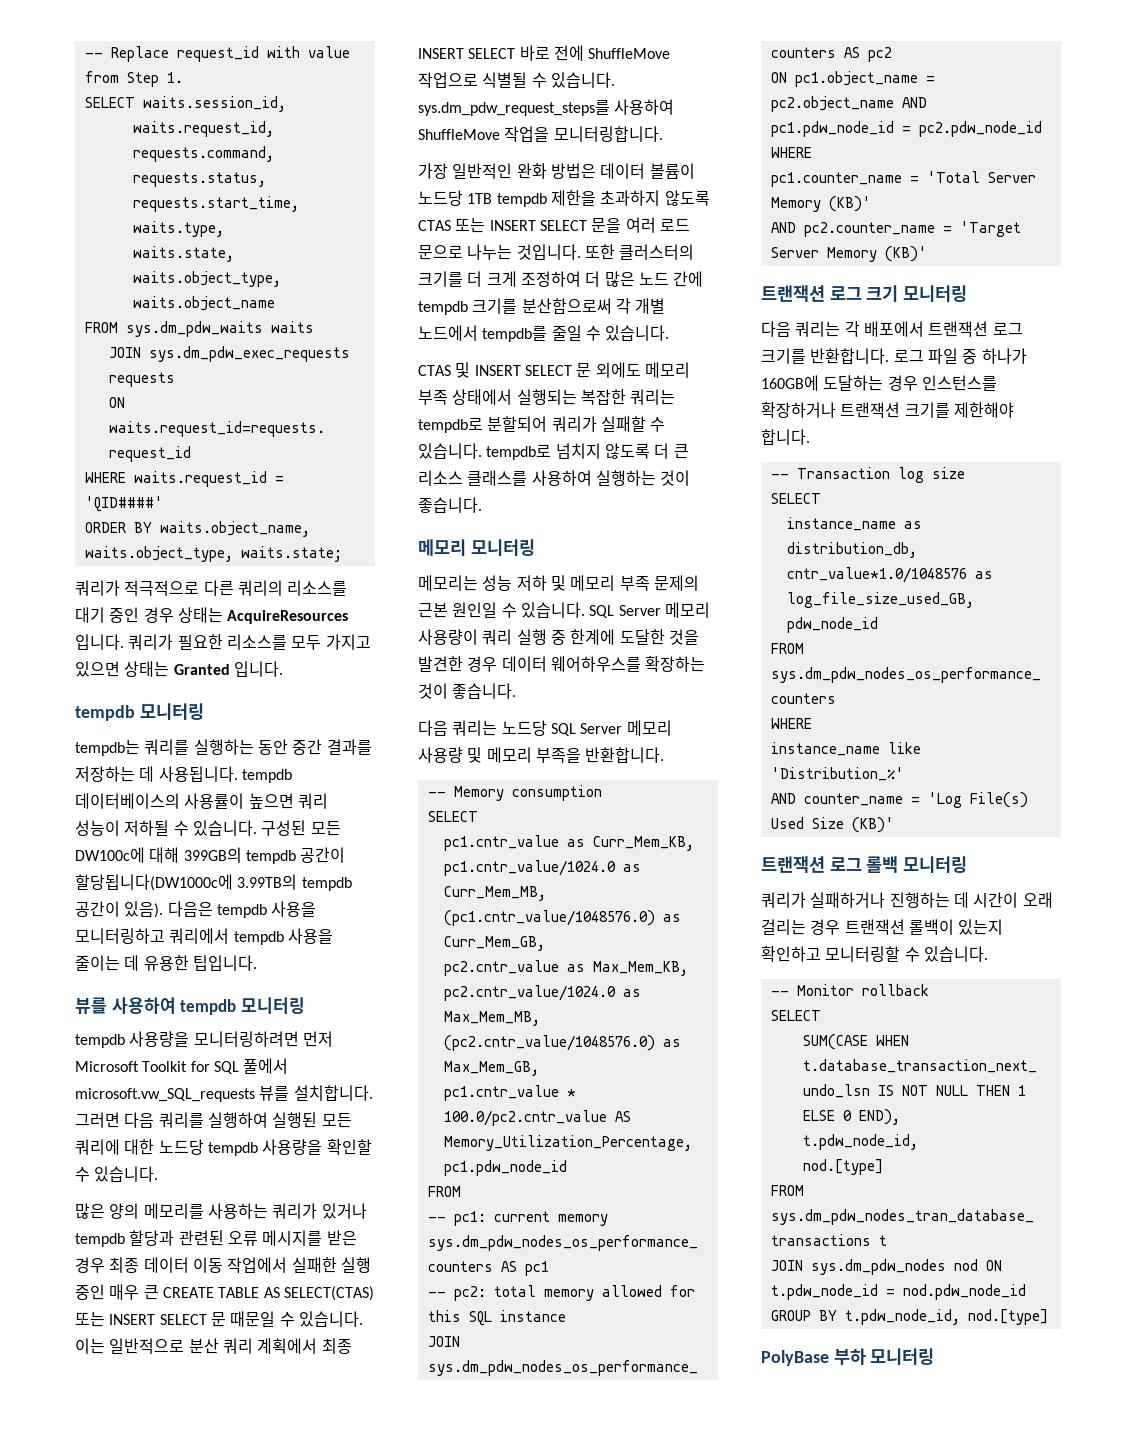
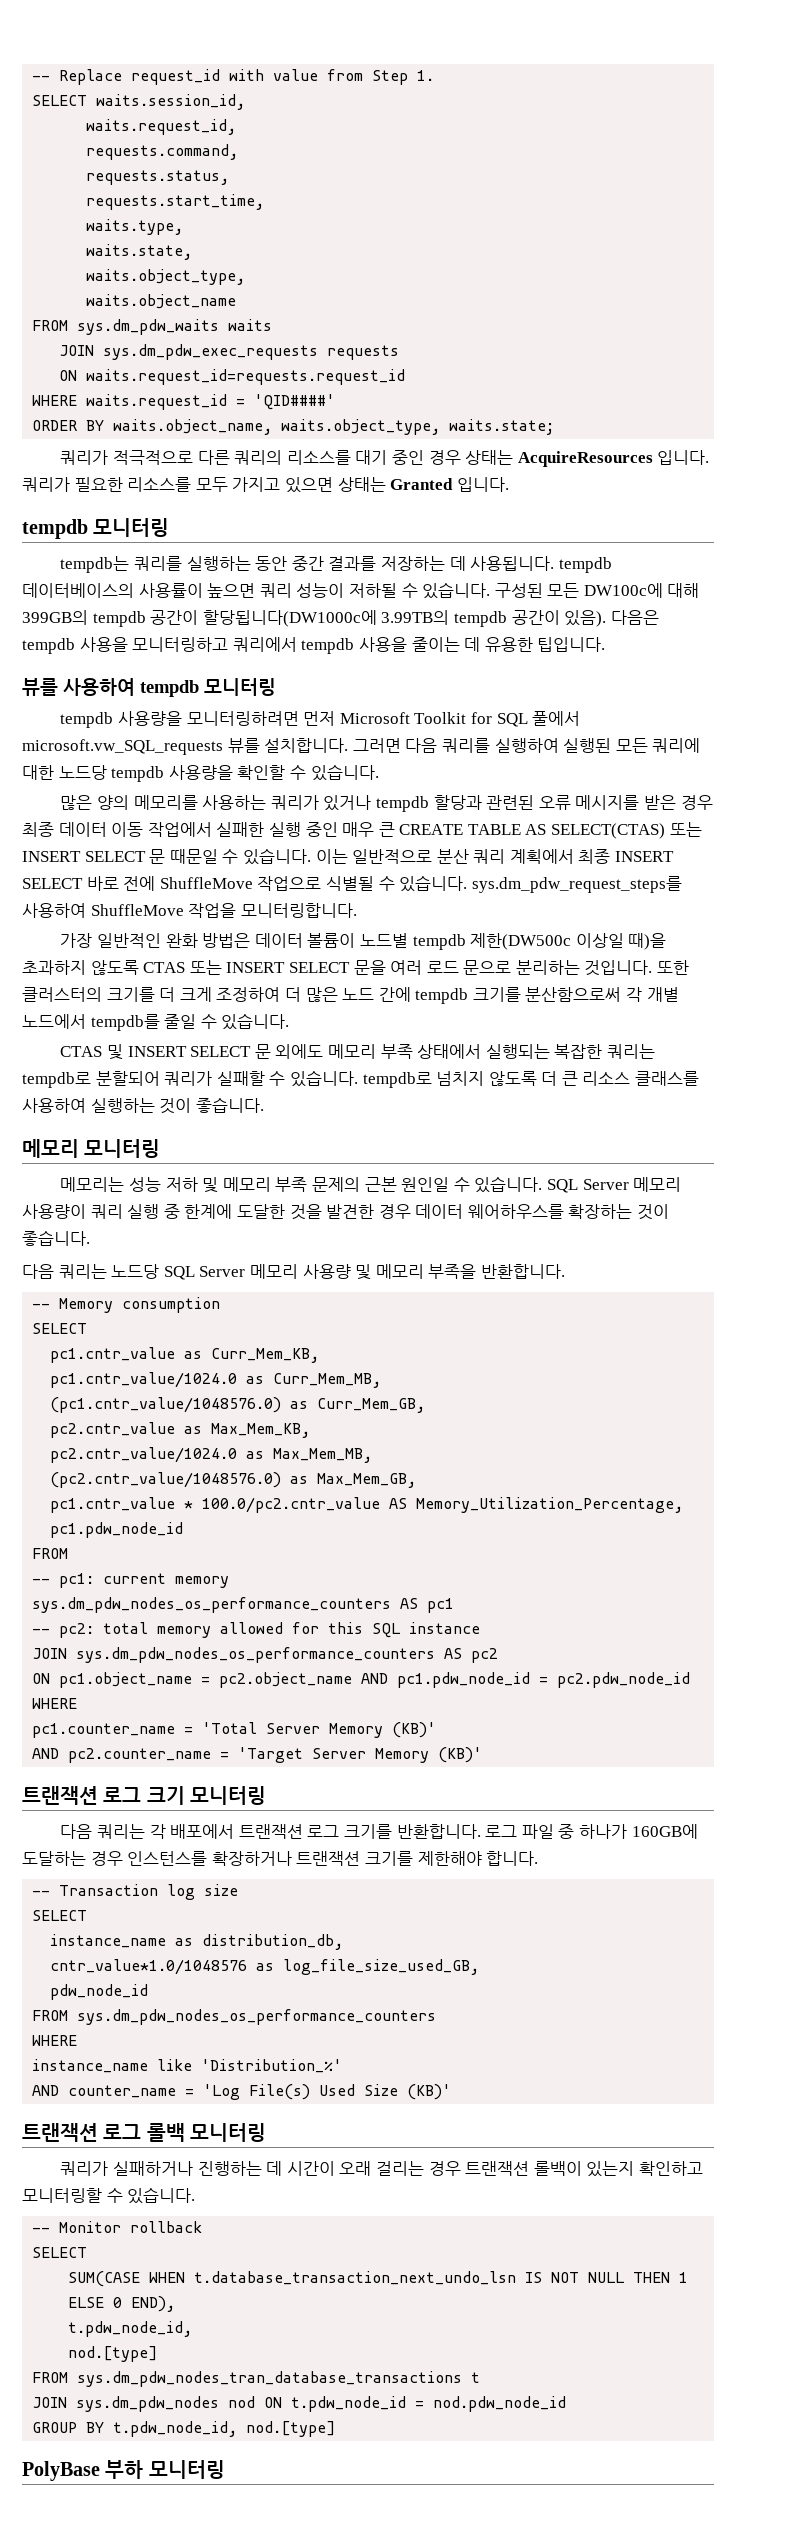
[418,190,596,207] 노드당 1TB tempdb 제한을 -> [359,933,667,950] 노드별 tempdb 제한(DW500c 이상일 때)을
[467,244,513,260] 나누는 -> [515,960,580,975] 분리하는

